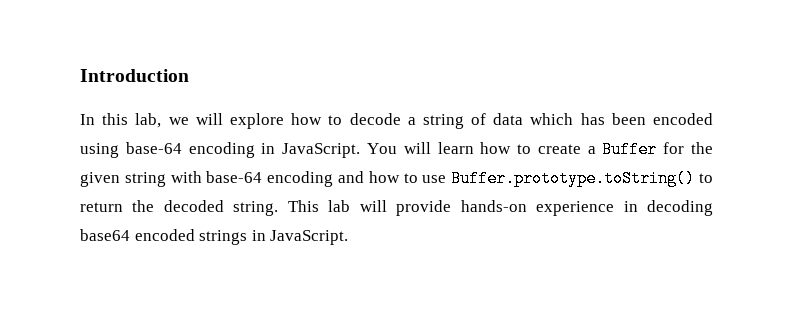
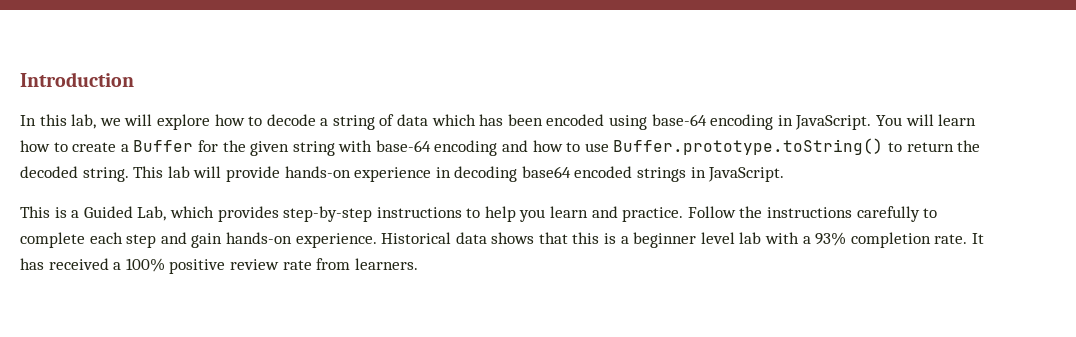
(349, 237) none -> [20,206,938,222] [20,232,984,248] [20,258,418,274] // This is a Guided Lab, which provides step-by-step instructions to help you learn and practice. Follow the instructions carefully to complete each step and gain hands-on experience. Historical data shows that this is a beginner level lab with a 93% completion rate. It has received a 100% positive review rate from learners.

